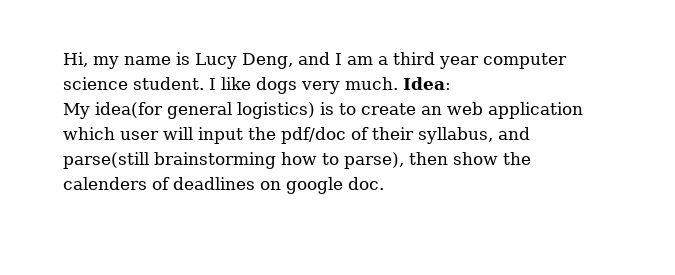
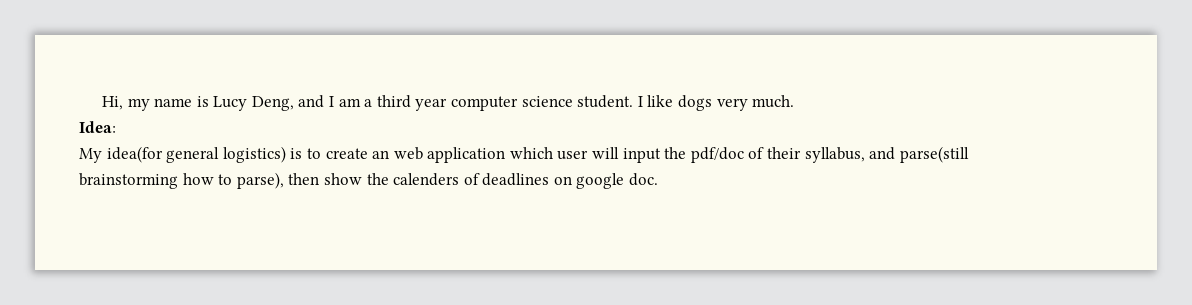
(398, 83) none -> (795, 101) //

